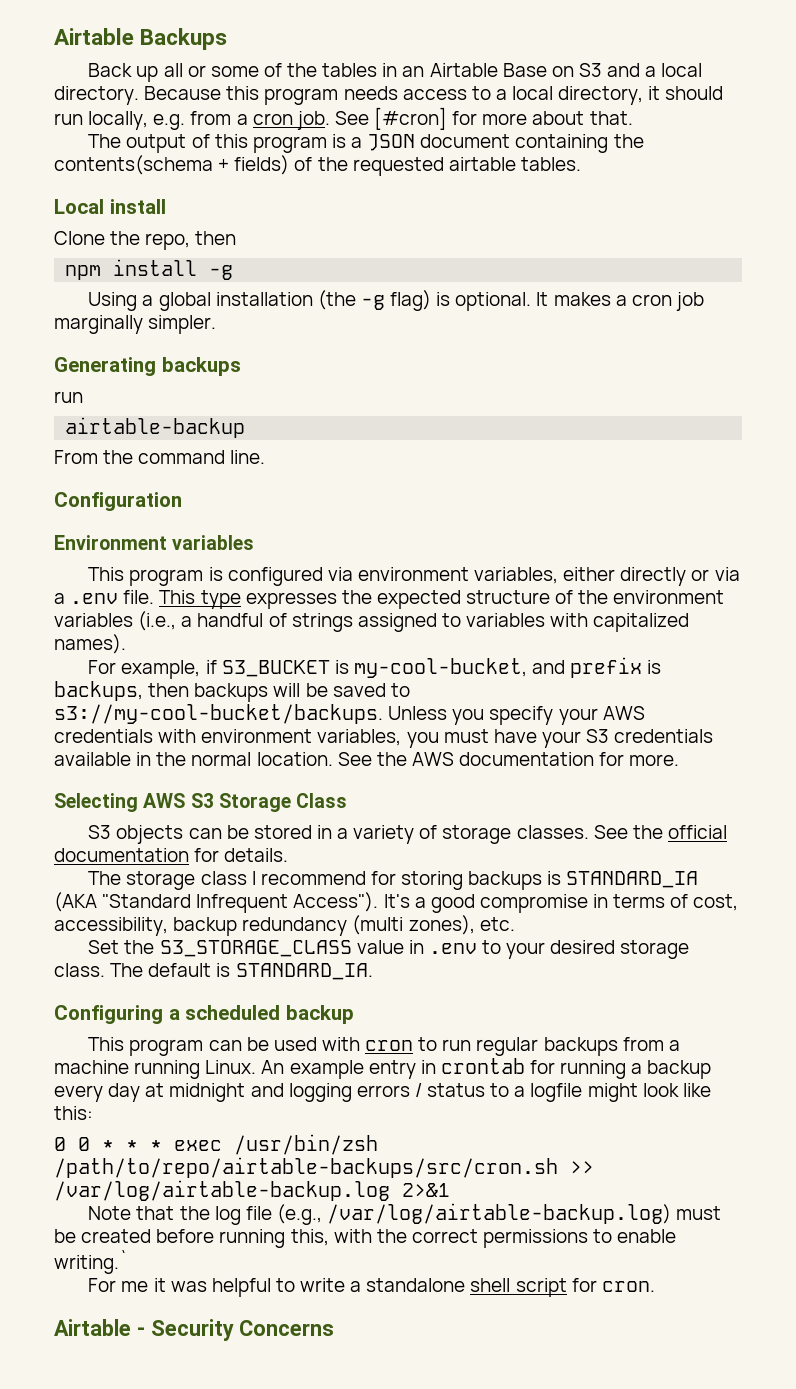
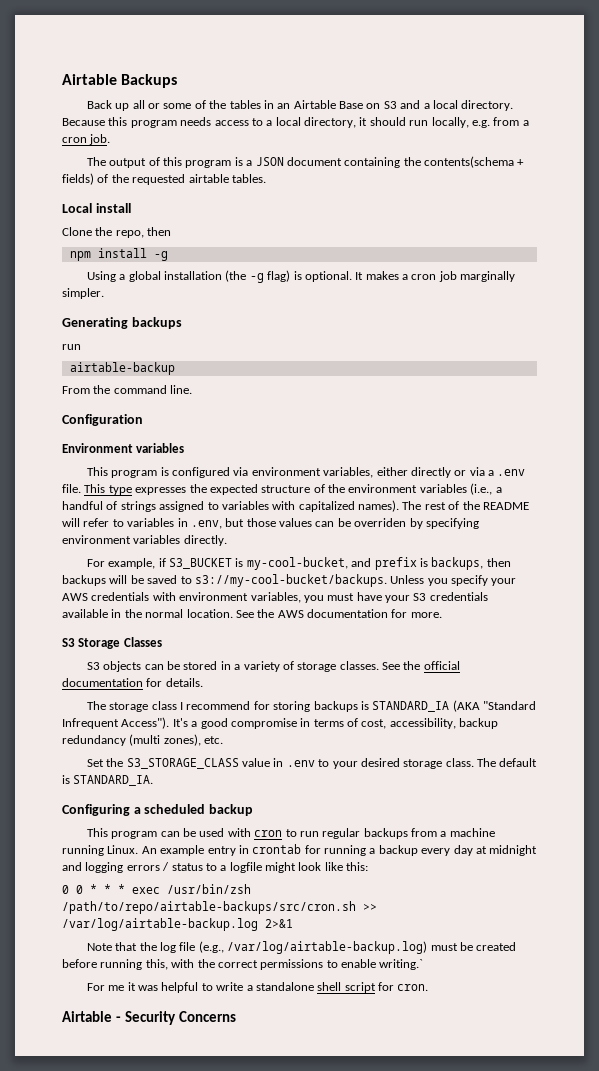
[334,107,633,130] See [#cron] for more about that. -> (111, 139) none
(126, 644) none -> [402,501,529,510] [62,518,479,529] [62,535,227,546] The rest of the README will refer to variables in .env, but those values can be overriden by specifying environment variables directly.
[54,793,186,812] Selecting AWS -> (442, 615) none
[296,793,348,808] Class -> [123,637,162,647] Classes

